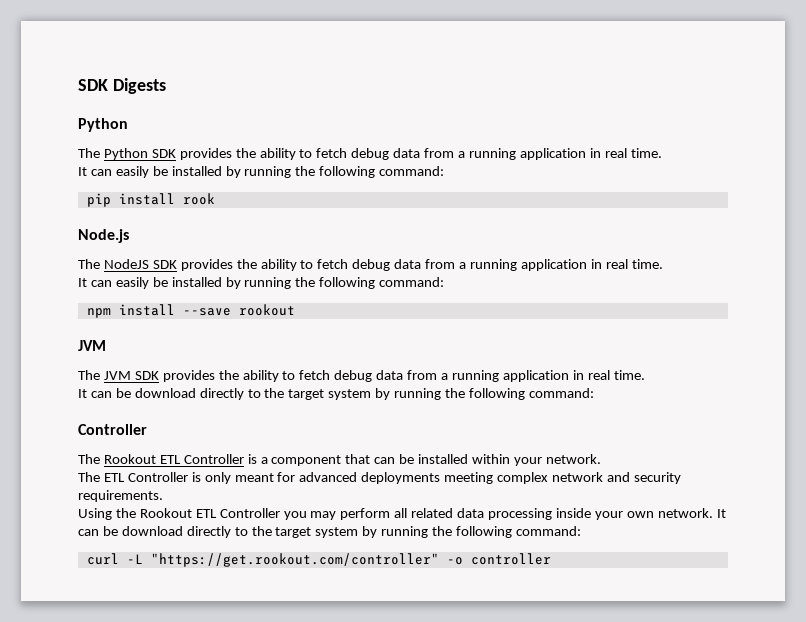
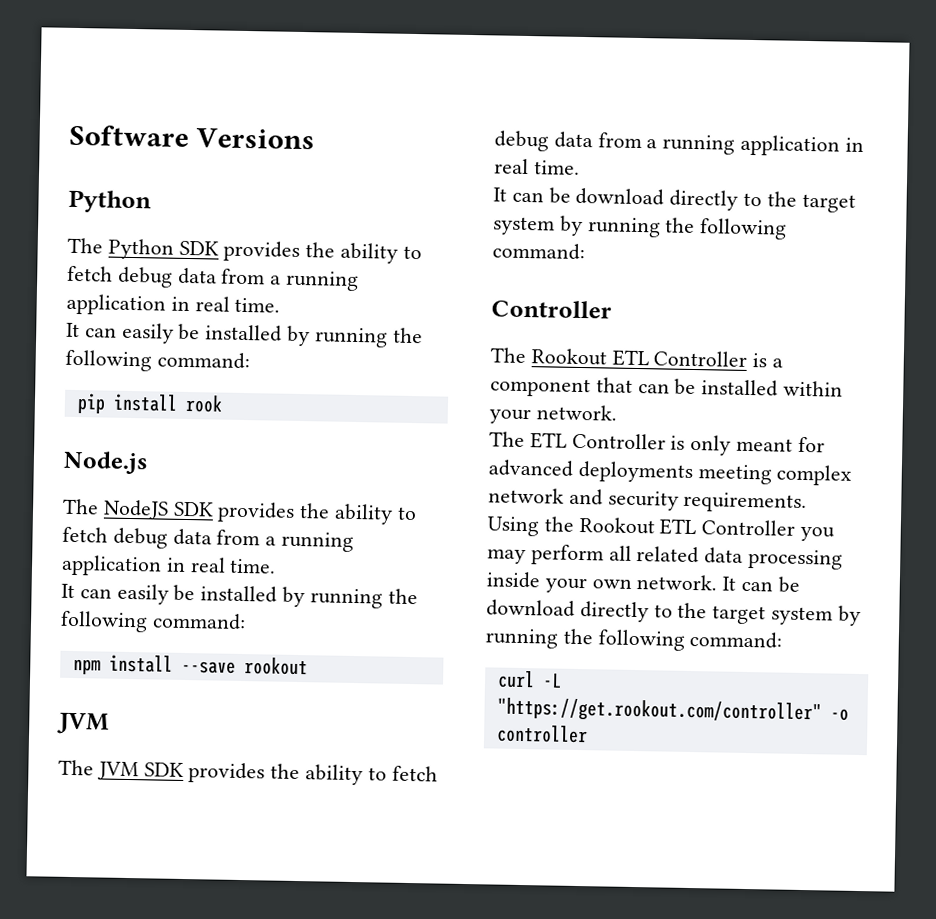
[78,78,166,94] SDK Digests -> [69,124,315,150] Software Versions

